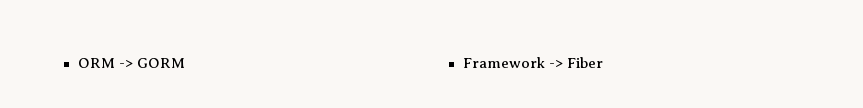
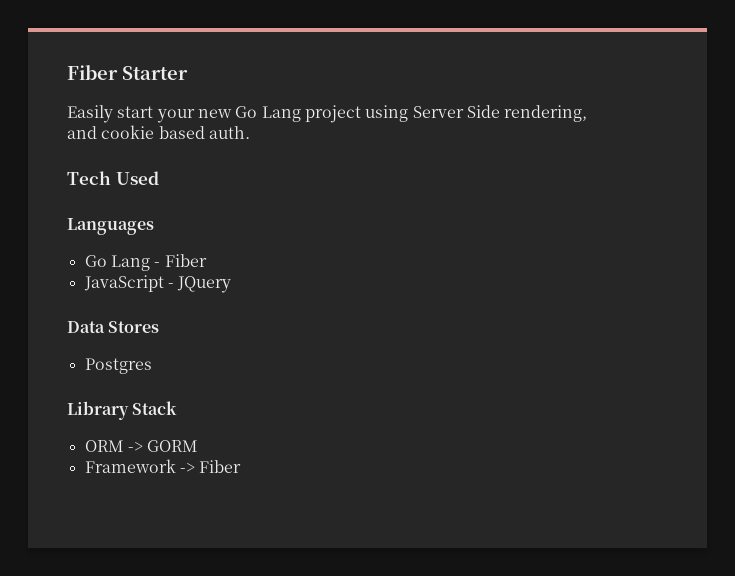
(77, 63) none -> [67,65,188,80] [67,105,588,123] [67,125,250,139] [67,171,159,185] [67,218,154,235] [84,254,207,271] [83,275,232,293] [67,321,160,333] [84,358,152,374] [67,401,178,420] Fiber Starter // Easily start your new Go Lang project using Server Side rendering, and cookie based auth. // Tech Used // Languages // Go Lang - Fiber // JavaScript - JQuery // Data Stores // Postgres // Library Stack //

